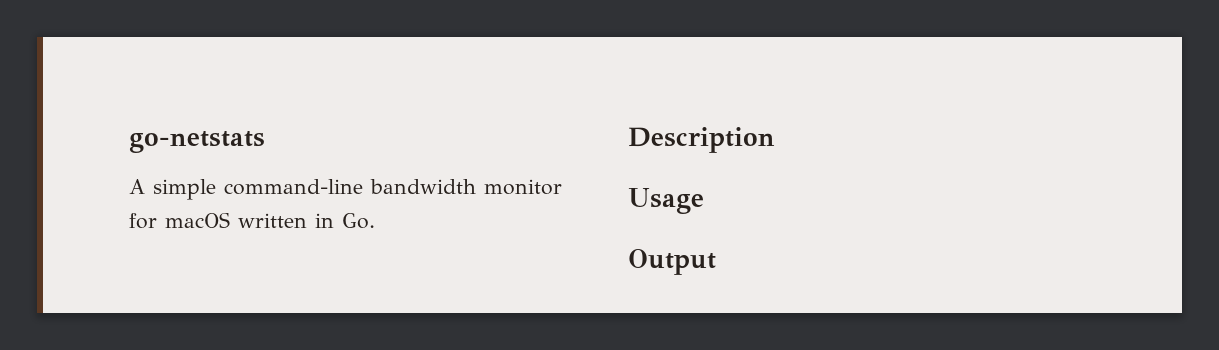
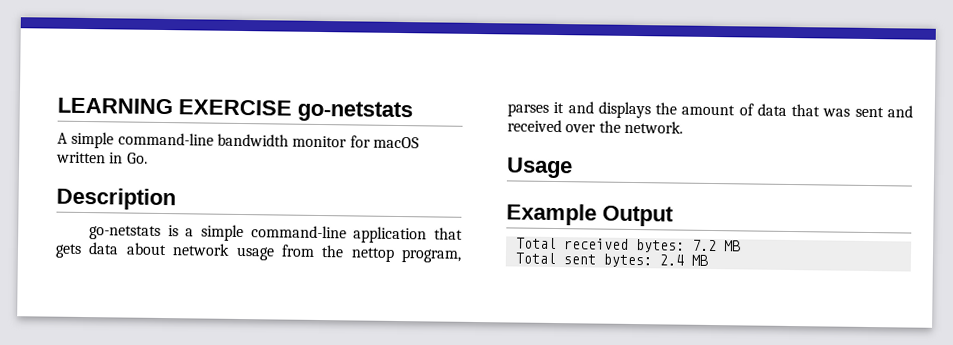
(129, 142) none -> [57,97,292,116] LEARNING EXERCISE
(775, 140) none -> [88,224,464,244] [55,242,462,263] [507,101,913,119] [507,119,683,134] // go-netstats is a simple command-line application that gets data about network usage from the nettop program, parses it and displays the amount of data that was sent and received over the network.
(704, 201) none -> [506,203,597,226] Example
(716, 262) none -> [515,237,741,253] [514,252,708,268] // Total received bytes: 7.2 MB // Total sent bytes: 2.4 MB

